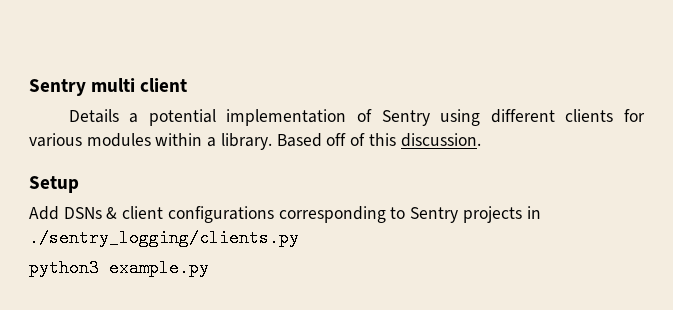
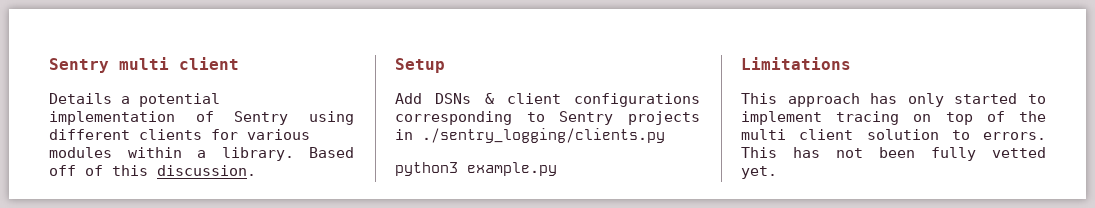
(209, 268) none -> [741,57,851,70] [741,93,1046,107] [741,111,1046,125] [741,129,1046,140] [741,147,1046,161] [741,166,777,179] // Limitations // This approach has only started to implement tracing on top of the multi client solution to errors. This has not been fully vetted yet.

